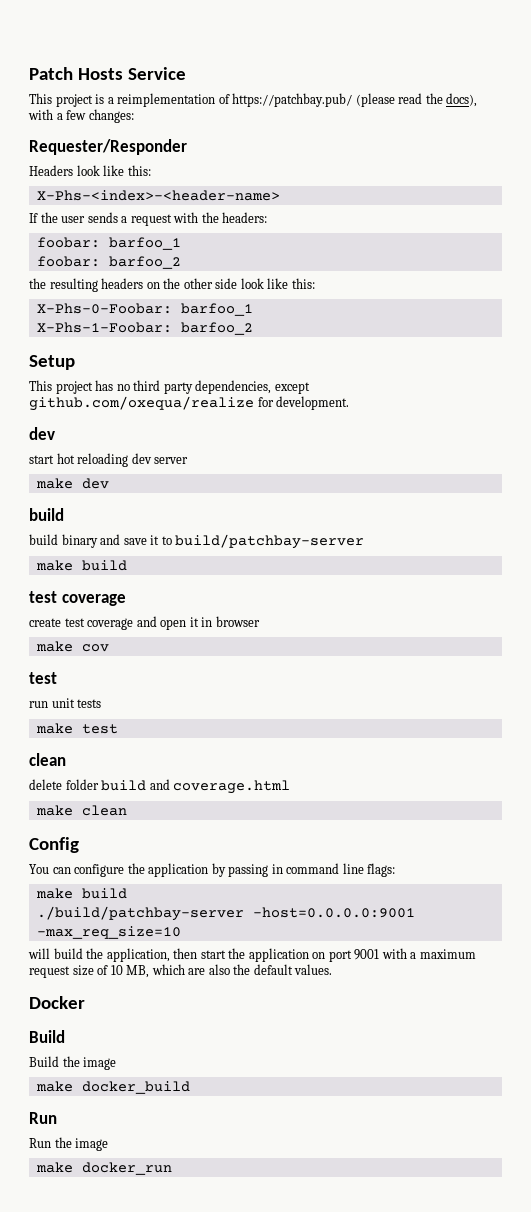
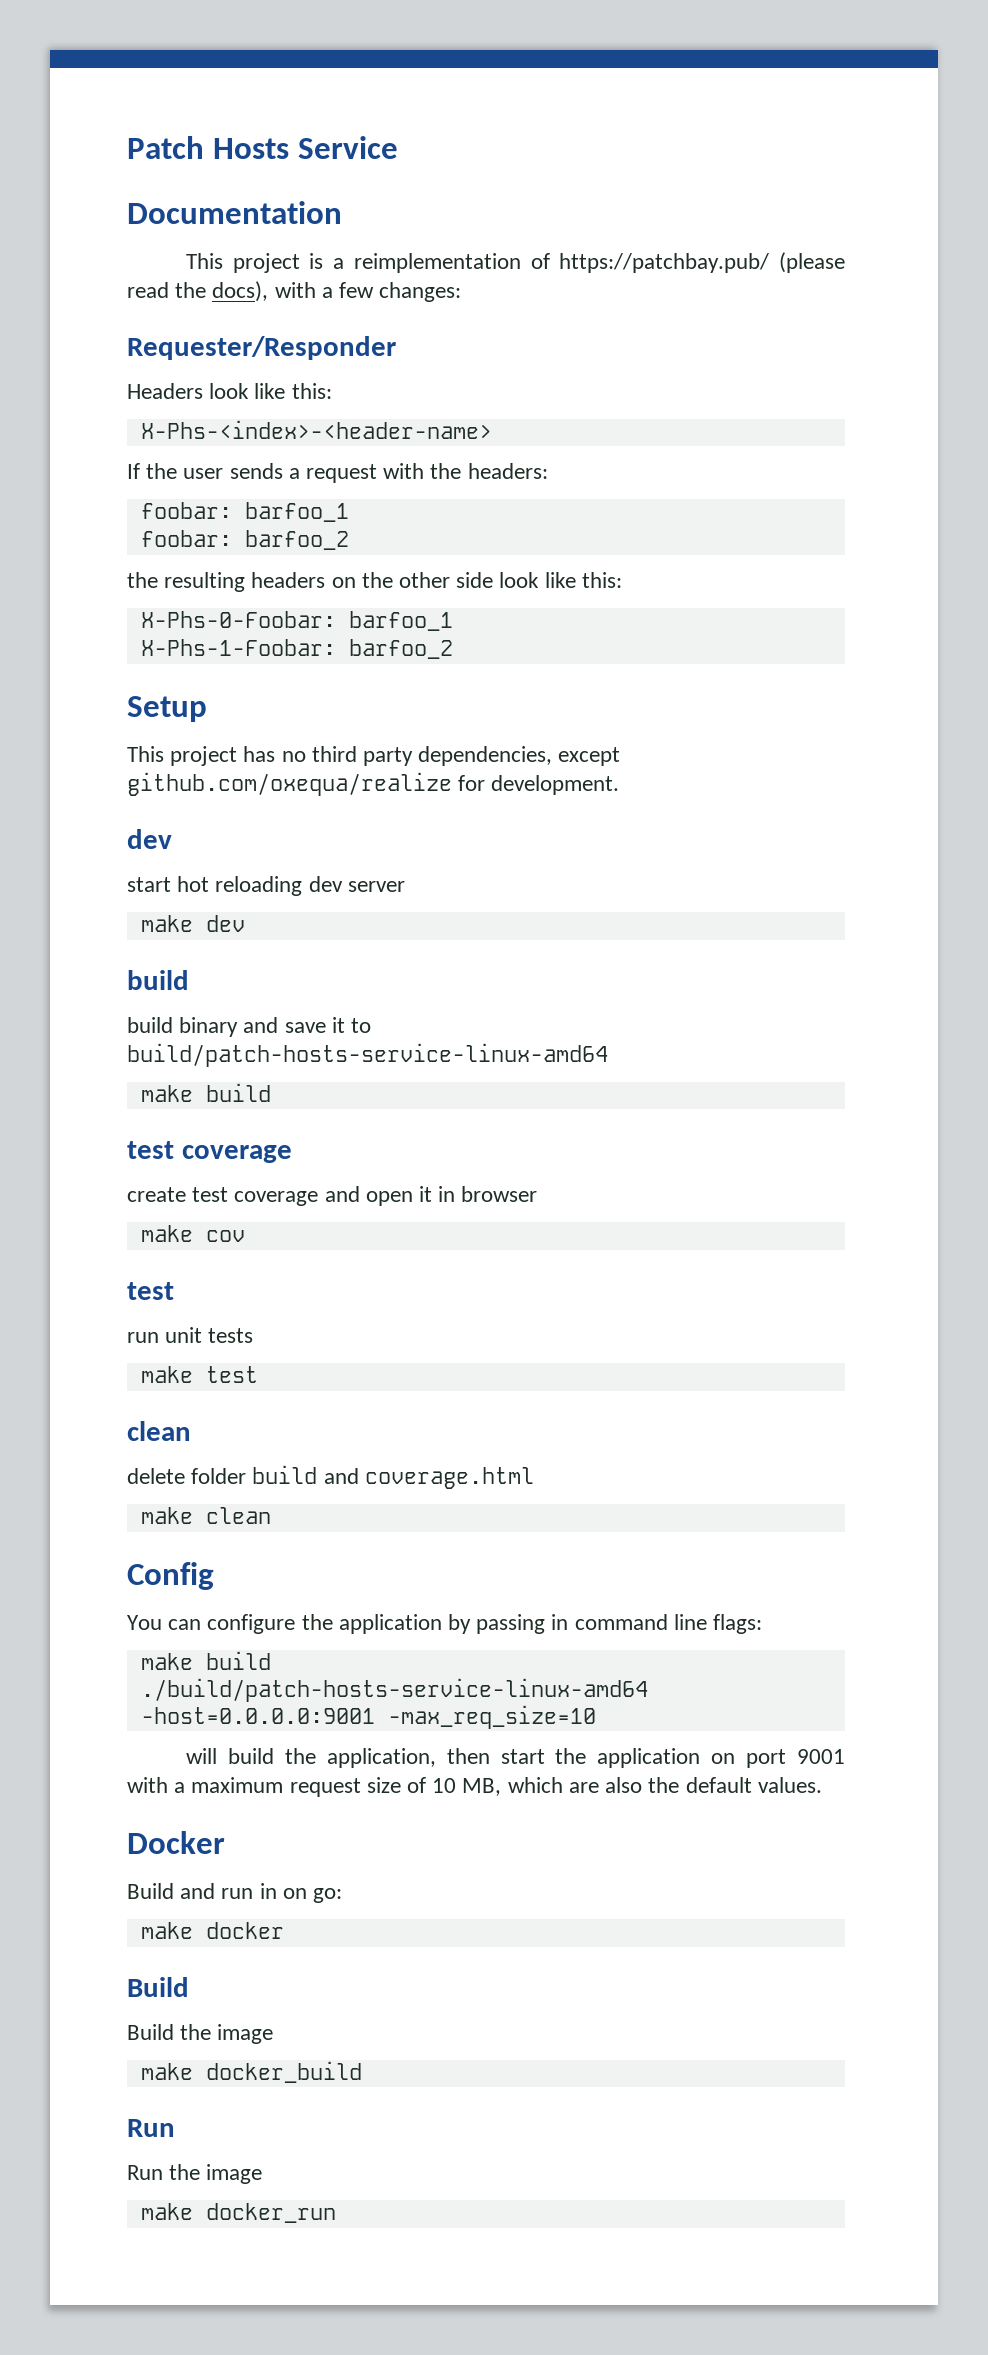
(187, 73) none -> [127,201,342,224] // Documentation
[175,534,365,549] build/patchbay-server -> [127,1043,608,1067] build/patch-hosts-service-linux-amd64
[36,906,244,921] ./build/patchbay-server -> [140,1678,648,1702] ./build/patch-hosts-service-linux-amd64
(85, 1002) none -> [127,1883,343,1903] [140,1922,284,1939] // Build and run in on go: // make docker

